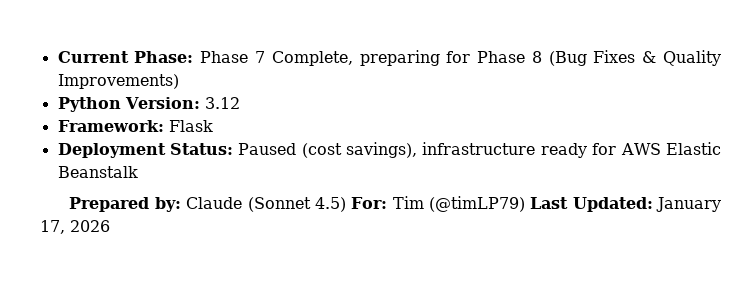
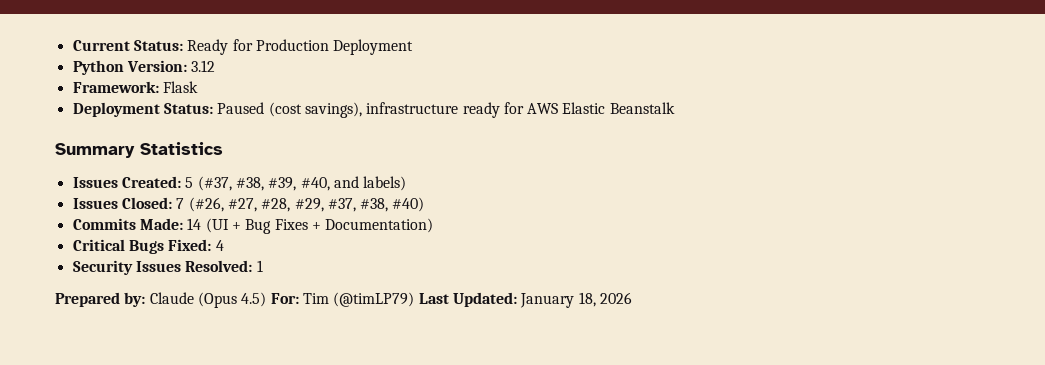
[134,50,721,66] [57,74,179,89] Phase: Phase 7 Complete, preparing for Phase 8 (Bug Fixes & Quality Improvements) -> [133,39,414,55] Status: Ready for Production Deployment
(138, 172) none -> [55,142,223,158] [72,176,407,191] [72,197,425,212] [72,218,434,234] [72,239,224,254] [72,260,263,275] // Summary Statistics // Issues Created: 5 (#37, #38, #39, #40, and labels) // Issues Closed: 7 (#26, #27, #28, #29, #37, #38, #40) // Commits Made: 14 (UI + Bug Fixes + Documentation) // Critical Bugs Fixed: 4 // Security Issues Resolved: 1
[247,197,311,212] (Sonnet -> [197,292,237,308] (Opus
[40,220,65,234] 17, -> [578,292,596,307] 18,

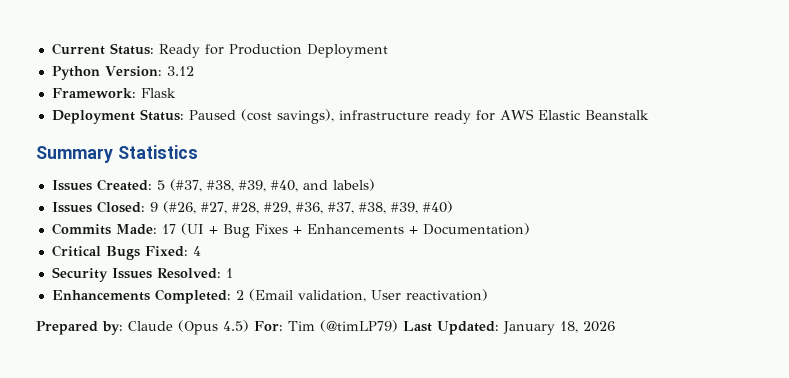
[176,198,185,209] 7 -> [149,202,158,212] 9
(324, 205) none -> [295,202,323,214] #36,
(389, 205) none -> [390,202,418,214] #39,
[187,218,202,230] 14 -> [161,224,176,234] 17
(321, 226) none -> [306,224,418,234] Enhancements +
(263, 266) none -> [51,289,488,304] // Enhancements Completed: 2 (Email validation, User reactivation)

